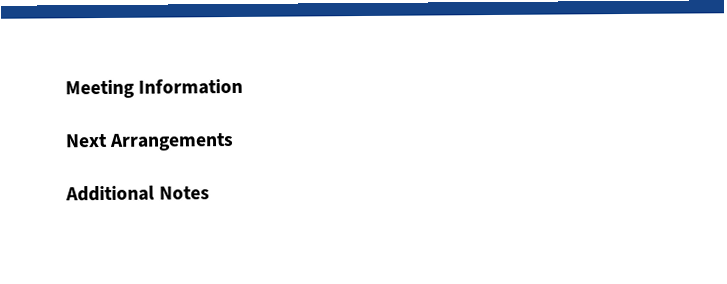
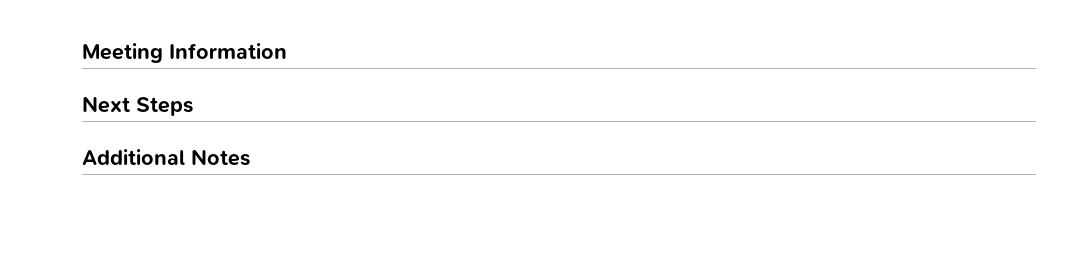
[109,132,235,151] Arrangements -> [136,97,193,116] Steps

